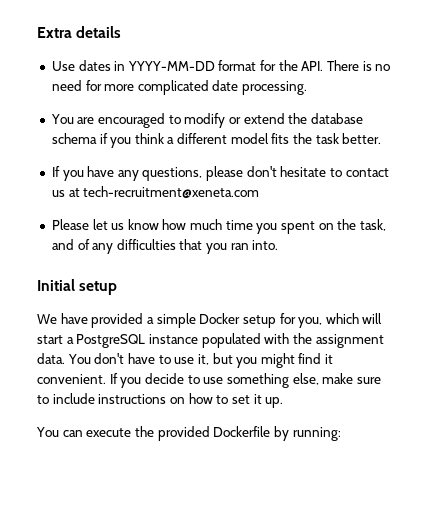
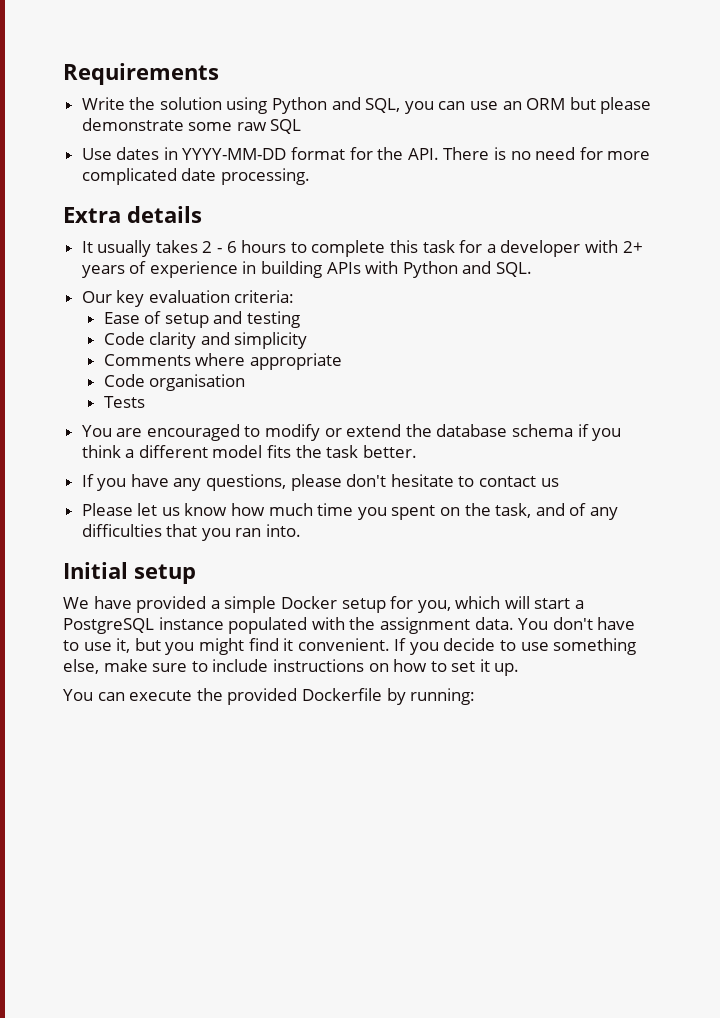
[37,26,122,38] Extra details -> [63,63,219,85] [81,97,652,114] [81,118,302,134] Requirements // Write the solution using Python and SQL, you can use an ORM but please demonstrate some raw SQL
(308, 88) none -> [63,206,202,223] [81,240,643,257] [81,261,533,278] [81,290,295,307] [103,311,300,328] [103,332,308,349] [103,353,342,370] [103,374,246,391] [103,396,145,408] // Extra details // It usually takes 2 - 6 hours to complete this task for a developer with 2+ years of experience in building APIs with Python and SQL. // Our key evaluation criteria: // Ease of setup and testing // Code clarity and simplicity // Comments where appropriate // Code organisation // Tests
[68,186,260,198] at tech-recruitment@xeneta.com -> (559, 482) none

